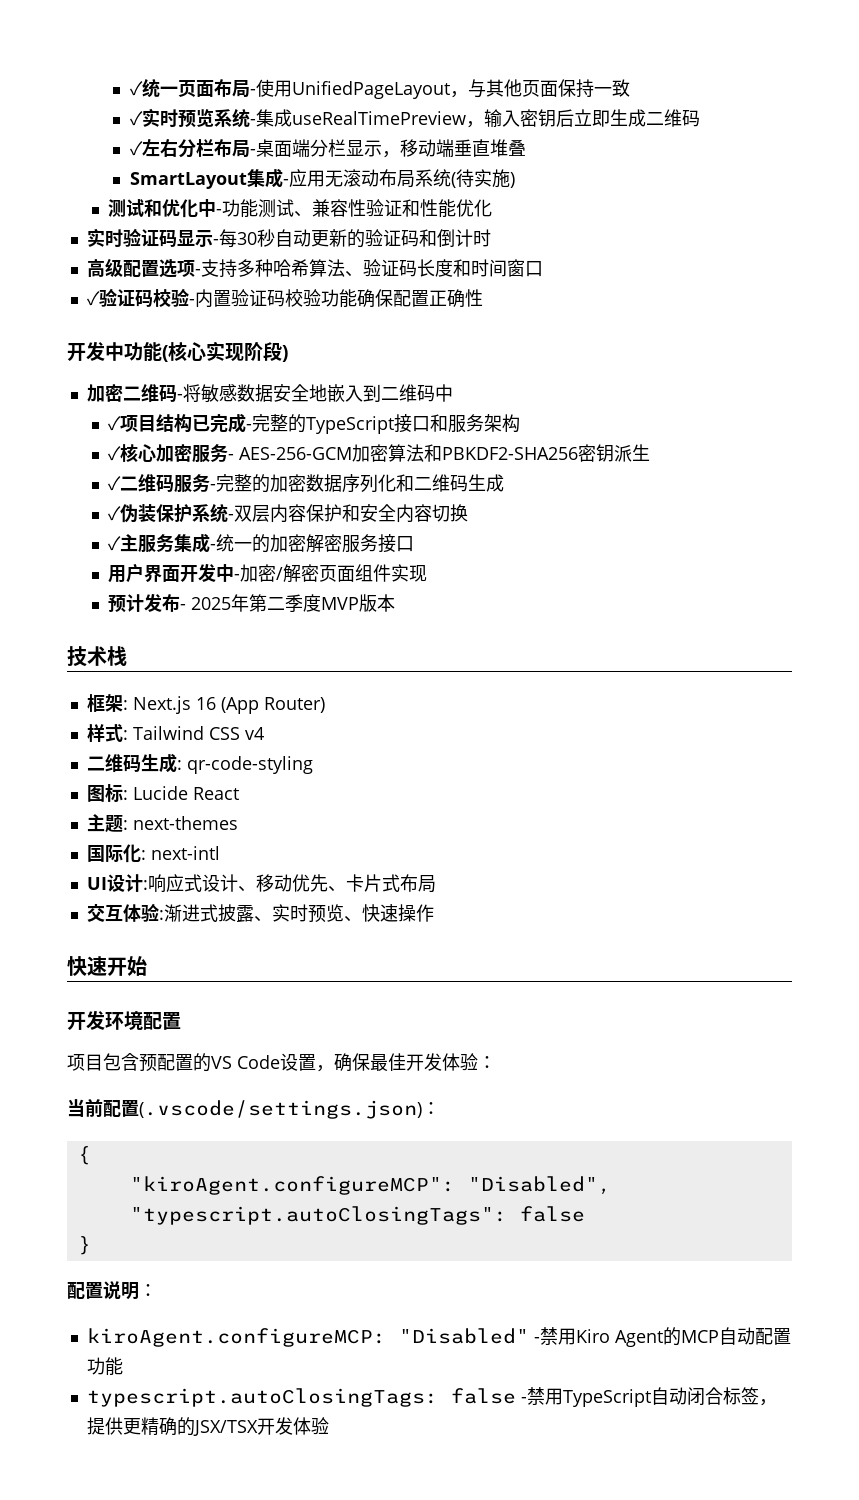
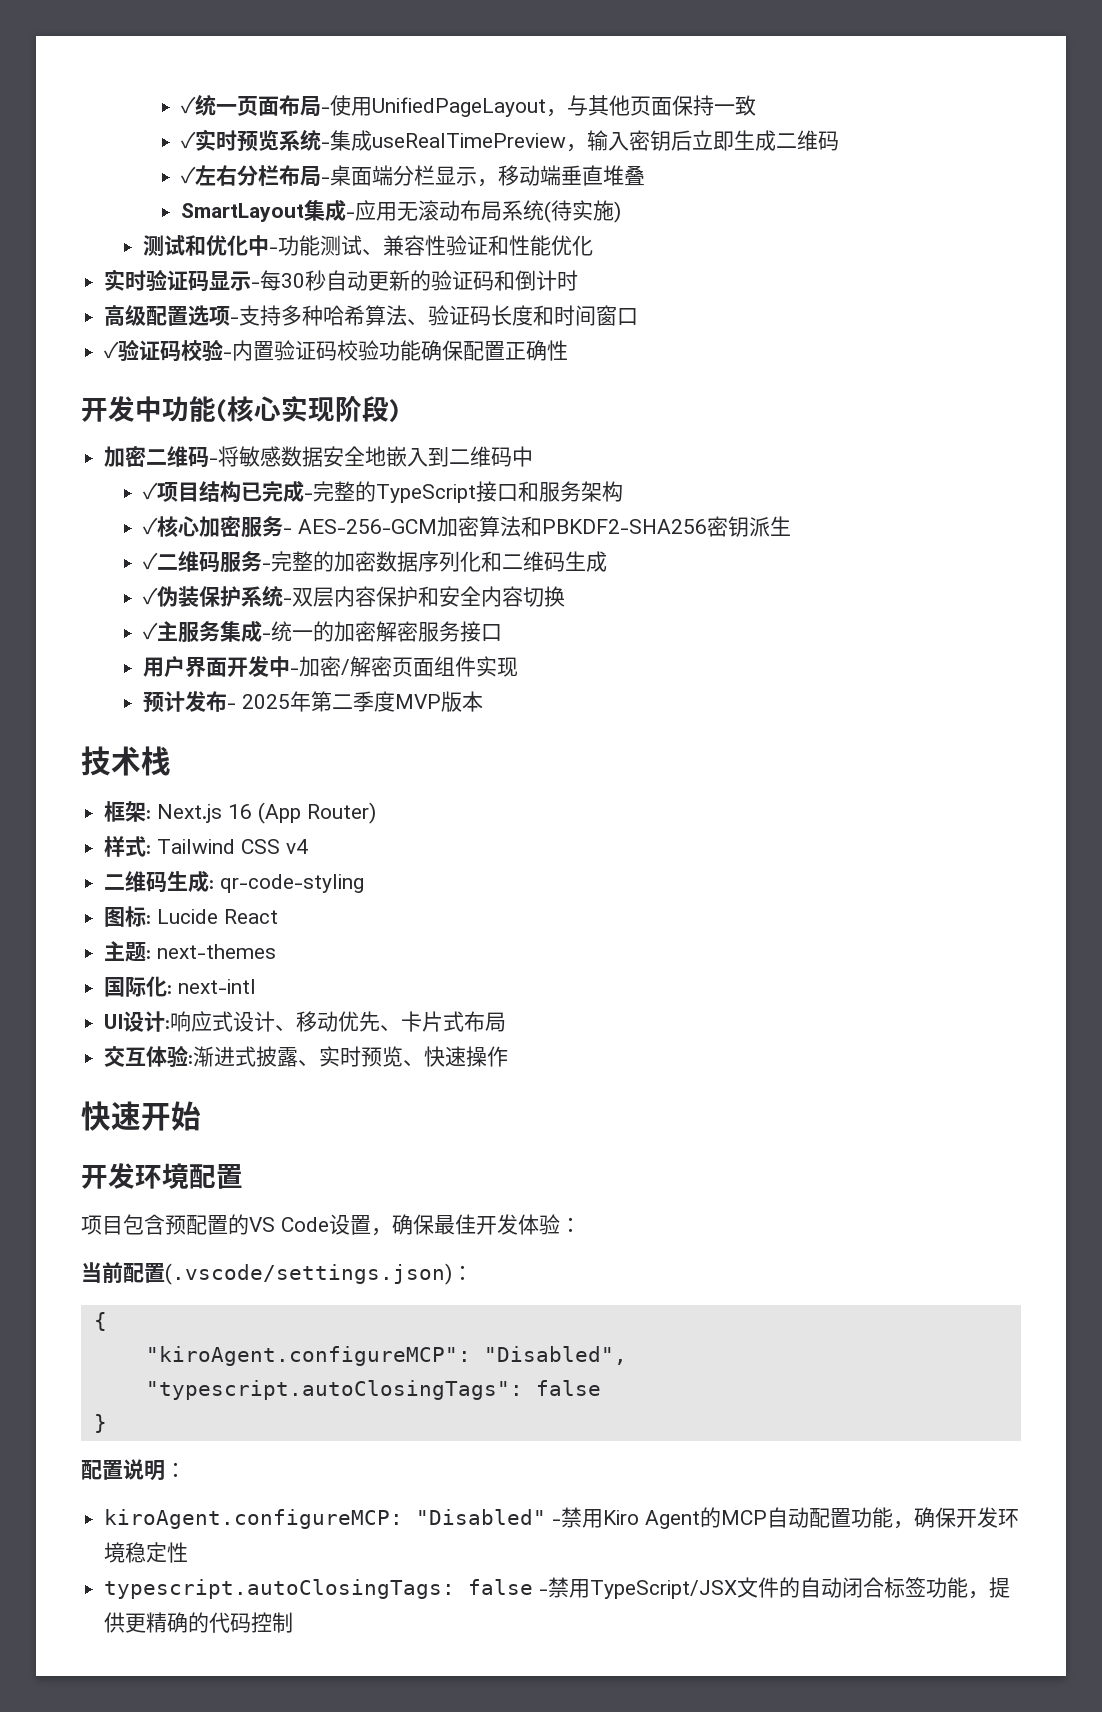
(123, 1366) none -> [893,1507,1020,1529] [104,1542,189,1563] ，确保开发环境稳定性
[562,1389,651,1407] TypeScript -> [590,1577,801,1599] TypeScript/JSX文件的
(759, 1396) none -> [926,1577,969,1598] 功能
[192,1417,329,1436] JSX/TSX开发体验 -> [209,1612,294,1633] 代码控制

